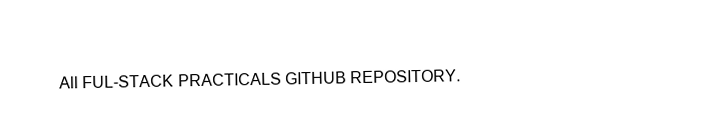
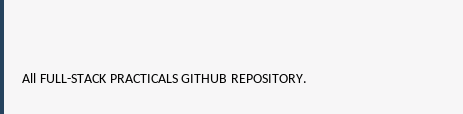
[82,74,175,89] FUL-STACK -> [39,74,107,83] FULL-STACK

